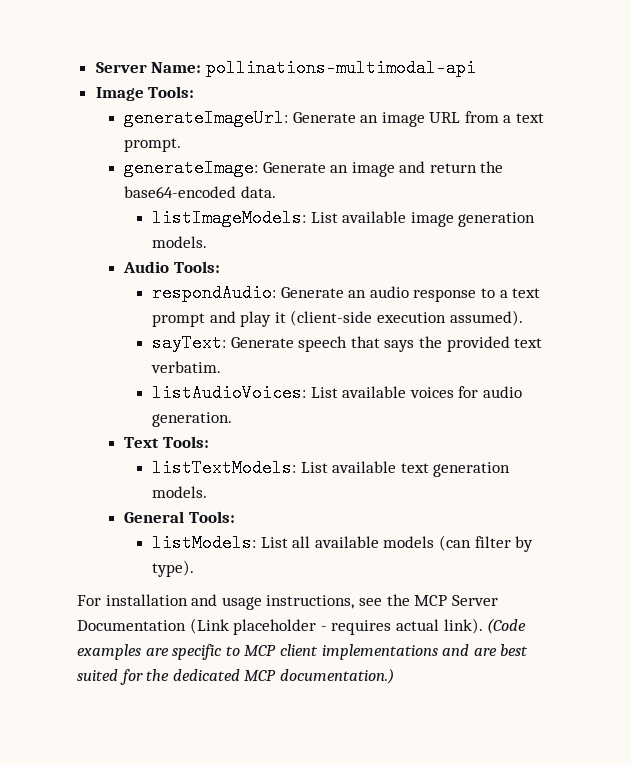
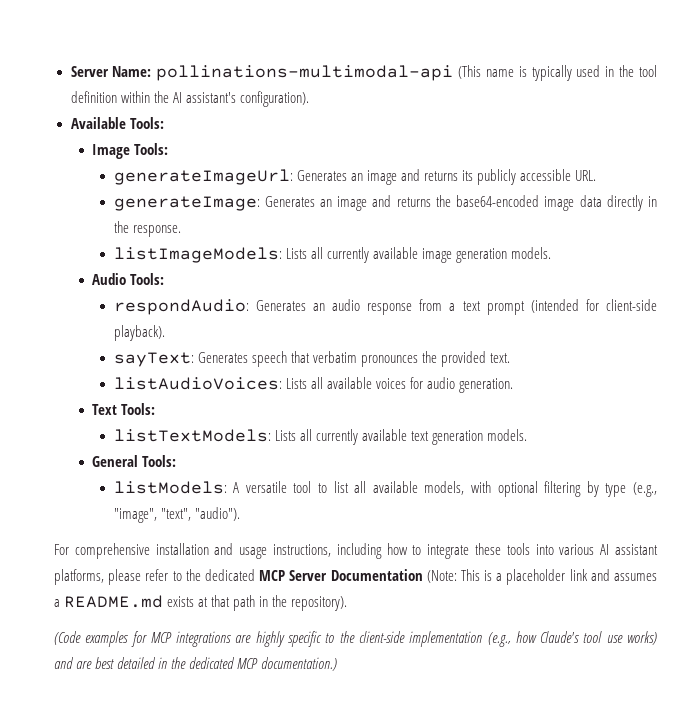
[95,86,195,101] [123,109,545,127] [123,138,181,152] [123,159,504,177] [123,186,276,198] [152,209,338,227] // Image Tools: // generateImageUrl: Generate an image URL from a text prompt. // generateImage: Generate an image and return the base64-encoded data. // listImageModels: List -> [458,65,658,81] [70,91,309,107] [70,117,164,129] [92,143,169,159] [113,169,597,185] [113,195,658,211] [113,221,181,237] [113,247,369,263] (This name is typically used in the tool definition within the AI assistant's configuration). // Available Tools: // Image Tools: // generateImageUrl: Generates an image and returns its publicly accessible URL. // generateImage: Generates an image and returns the base64-encoded image data directly in the response. // listImageModels: Lists all currently
[280,287,344,298] Generate -> [255,300,306,311] Generates
[481,288,496,298] to -> [419,299,443,311] from
[209,310,523,327] and play it (client-side execution assumed). -> [530,299,658,313] [113,325,165,341] (intended for client-side playback).
[230,337,294,348] Generate -> [197,352,248,363] Generates
[384,336,543,352] [151,361,222,373] says the provided text verbatim. -> [312,351,511,367] verbatim pronounces the provided text.
[310,387,338,398] List -> [285,377,323,389] Lists all
[300,462,328,473] List -> [274,429,358,445] Lists all currently
[260,535,534,552] [152,560,195,577] List all available models (can filter by type). -> [233,481,657,497] [113,507,240,523] A versatile tool to list all available models, with optional filtering by type (e.g., "image", "text", "audio").
(101, 600) none -> [74,543,150,559] comprehensive
[358,594,498,606] [77,618,527,635] [77,644,438,660] see the MCP Server Documentation (Link placeholder - requires actual link). (Code examples are specific to MCP client implementations -> [336,543,658,559] [54,569,657,585] [54,595,348,611] [54,631,657,647] including how to integrate these tools into various AI assistant platforms, please refer to the dedicated MCP Server Documentation (Note: This is a placeholder link and assumes a README.md exists at that path in the repository). // (Code examples for MCP integrations are highly specific to the client-side implementation (e.g., how Claude's tool use works)
[77,669,143,685] suited for -> [117,657,168,669] detailed in

